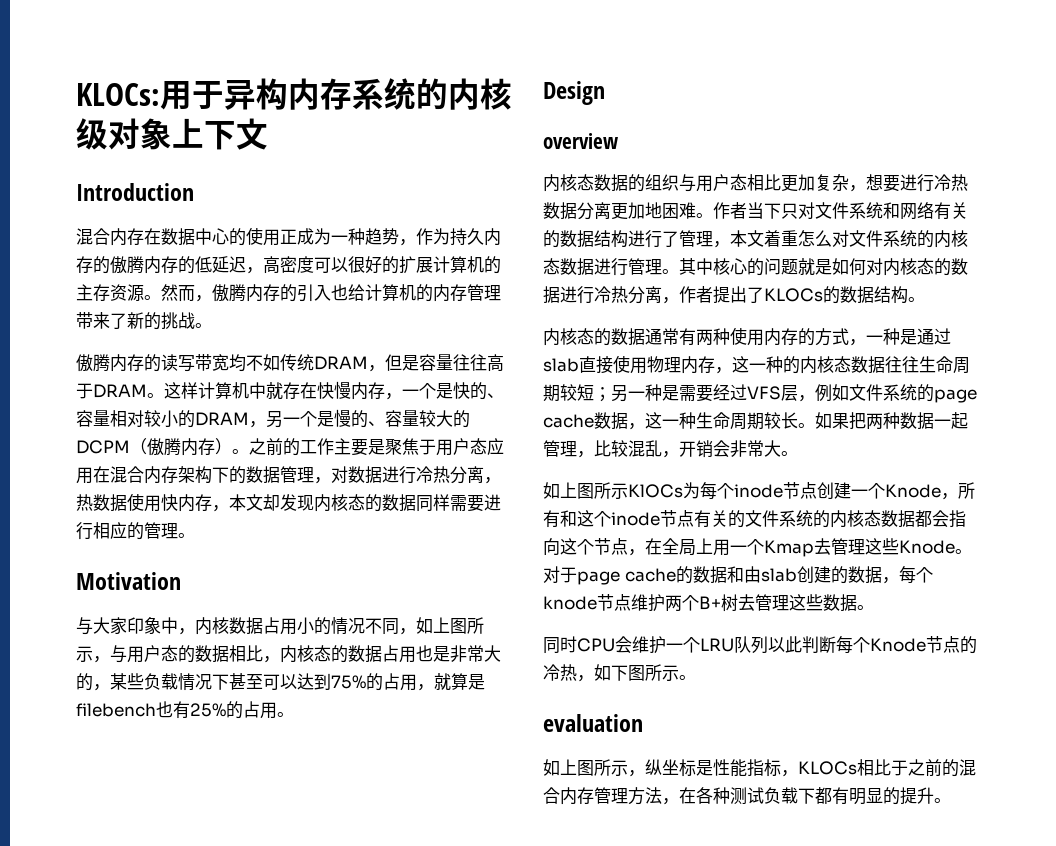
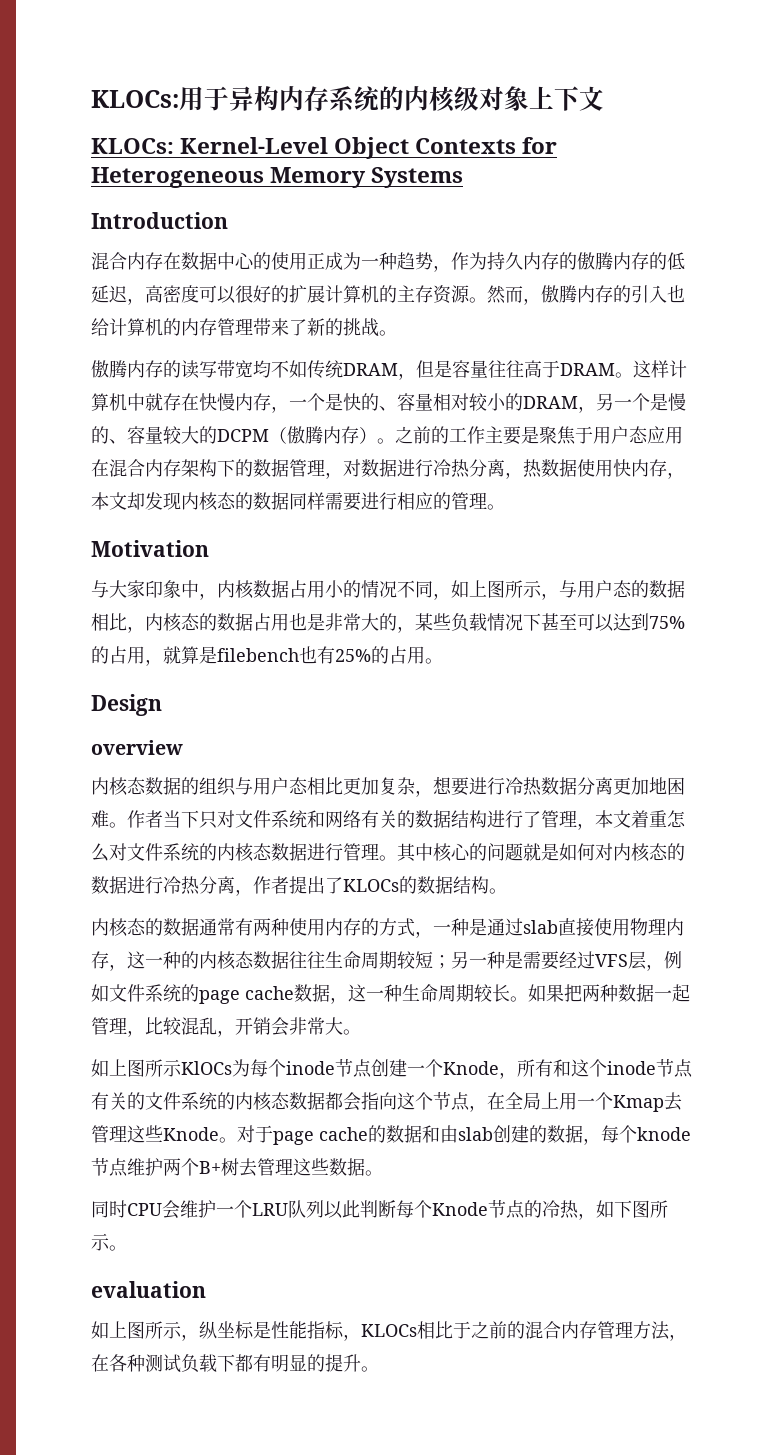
(268, 134) none -> [91,137,558,159] [91,167,464,188] // KLOCs: Kernel-Level Object Contexts for Heterogeneous Memory Systems

